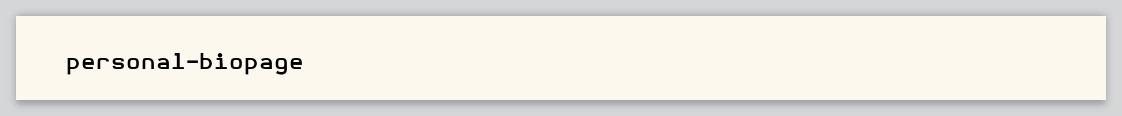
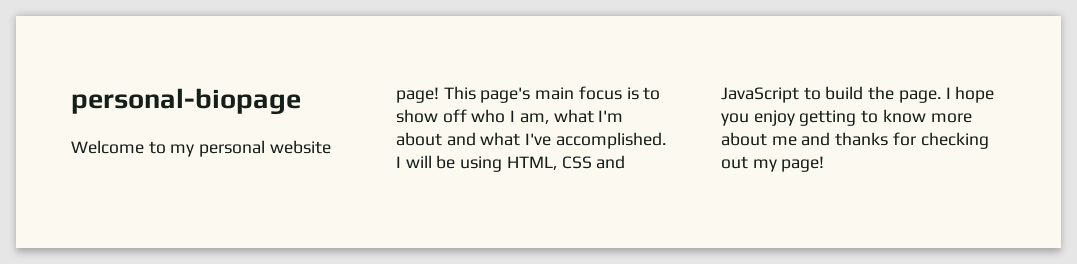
(304, 64) none -> [71,140,331,157] [396,86,661,103] [396,109,624,124] [396,132,666,149] [396,155,626,172] [721,86,995,103] [721,109,972,126] [721,132,989,149] [721,156,825,172] // Welcome to my personal website page! This page's main focus is to show off who I am, what I'm about and what I've accomplished. I will be using HTML, CSS and JavaScript to build the page. I hope you enjoy getting to know more about me and thanks for checking out my page!

